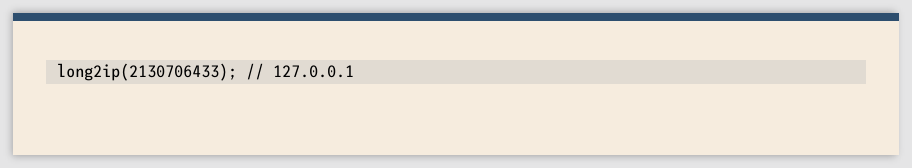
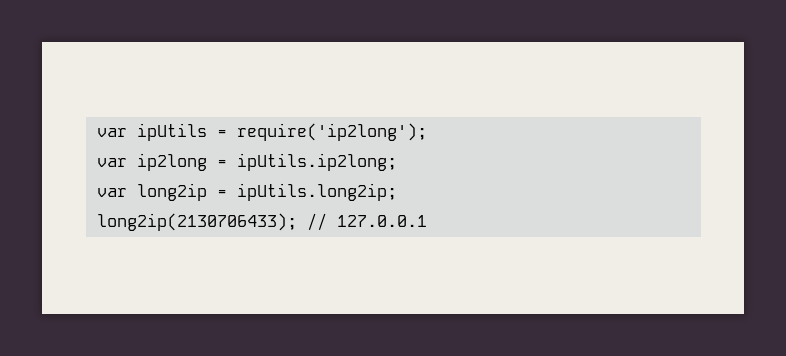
(57, 72) none -> [96,123,427,141] [96,153,397,171] [96,183,397,201] var ipUtils = require('ip2long'); // var ip2long = ipUtils.ip2long; // var long2ip = ipUtils.long2ip; //

